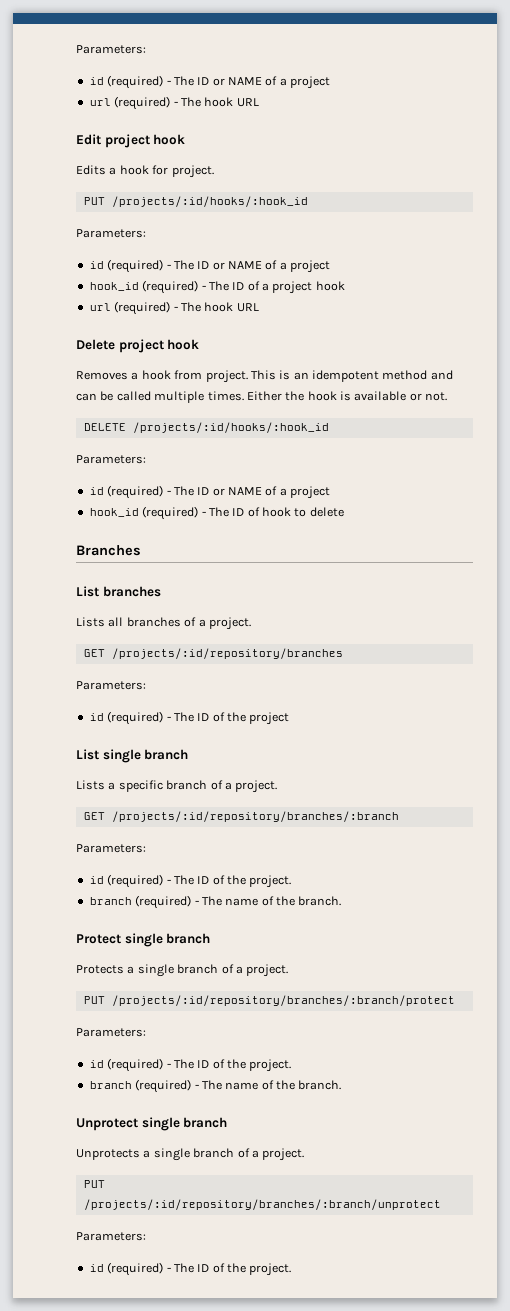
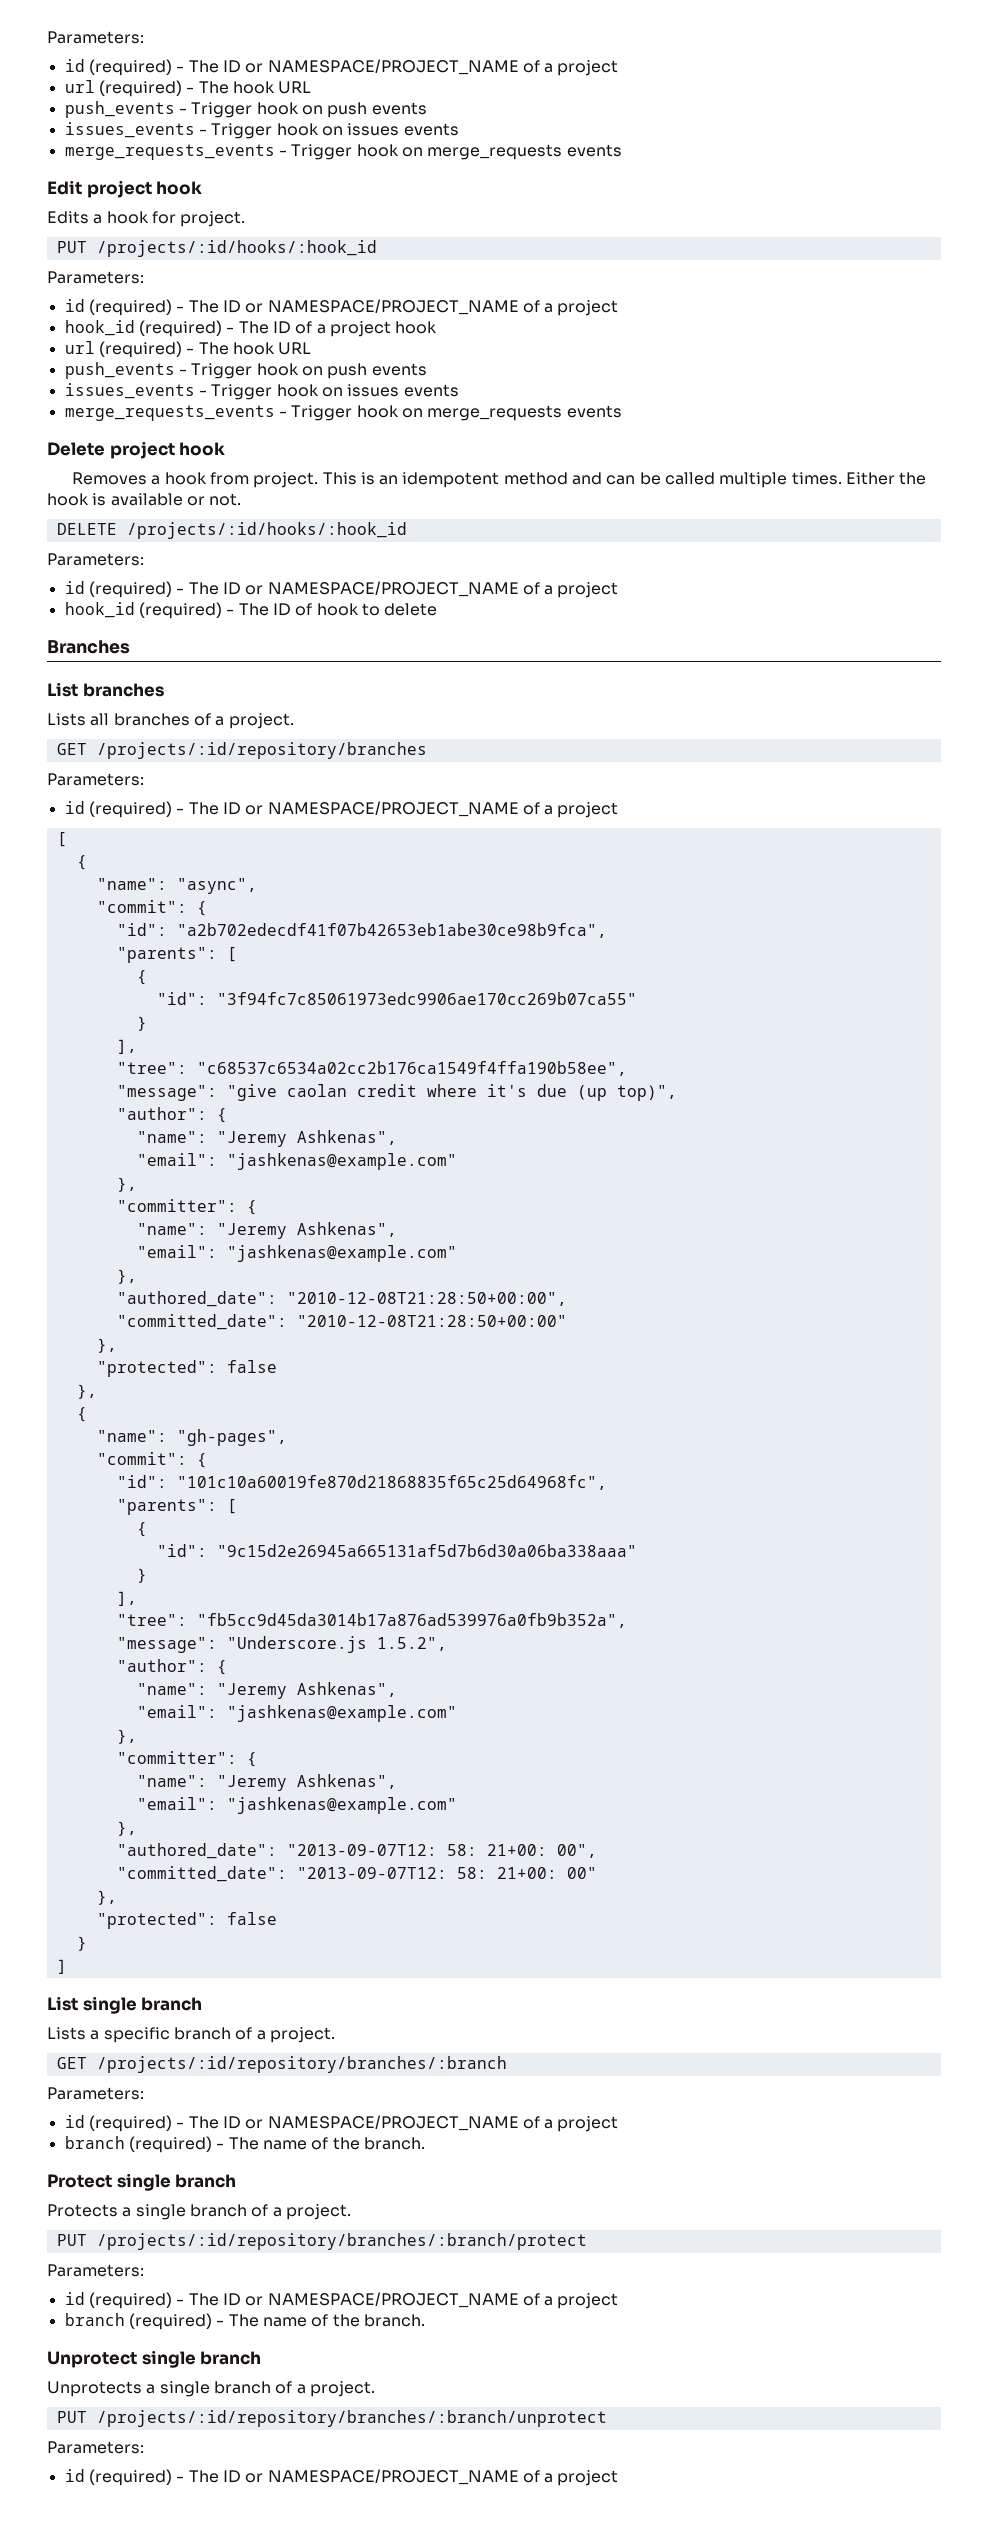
[76,45,146,54] [89,75,262,89] Parameters: // id (required) - The ID or NAME -> [47,31,144,44] [64,59,519,76] Parameters: // id (required) - The ID or NAMESPACE/PROJECT_NAME
(259, 102) none -> [64,101,427,118] [64,122,459,139] [64,144,622,160] // push_events - Trigger hook on push events // issues_events - Trigger hook on issues events // merge_requests_events - Trigger hook on merge_requests events
[228,261,262,269] NAME -> [267,299,519,315] NAMESPACE/PROJECT_NAME
(259, 307) none -> [64,362,427,379] [64,383,459,400] [64,405,622,421] // push_events - Trigger hook on push events // issues_events - Trigger hook on issues events // merge_requests_events - Trigger hook on merge_requests events
[228,487,262,495] NAME -> [267,581,519,597] NAMESPACE/PROJECT_NAME
[212,712,290,725] of the project -> [245,801,619,818] [56,832,67,847] [76,855,87,870] [96,878,257,894] [96,900,207,916] [116,923,607,938] [116,947,237,963] [136,970,147,985] [156,992,637,1005] [136,1016,147,1031] [116,1039,137,1054] [116,1061,627,1076] [116,1084,677,1101] [116,1107,227,1123] [136,1130,397,1147] [136,1153,457,1170] [116,1177,137,1192] [116,1199,257,1215] [136,1222,397,1239] [136,1245,457,1262] [116,1269,137,1284] [116,1291,567,1307] [116,1314,567,1330] [96,1338,117,1353] [96,1360,277,1377] [76,1384,97,1399] [76,1407,87,1422] [96,1429,287,1446] [96,1452,207,1468] [116,1475,607,1490] [116,1499,237,1515] [136,1522,147,1537] [156,1544,637,1557] [136,1568,147,1583] [116,1591,137,1606] [116,1613,627,1628] [116,1636,447,1653] [116,1659,227,1675] [136,1682,397,1699] [136,1705,457,1722] [116,1729,137,1744] [116,1751,257,1767] [136,1774,397,1791] [136,1797,457,1814] [116,1821,137,1836] [116,1843,597,1859] [116,1866,597,1882] [96,1890,117,1905] [96,1912,277,1929] [76,1936,87,1951] [56,1959,67,1974] or NAMESPACE/PROJECT_NAME of a project // [ // { // "name": "async", // "commit": { // "id": "a2b702edecdf41f07b42653eb1abe30ce98b9fca", // "parents": [ // { // "id": "3f94fc7c85061973edc9906ae170cc269b07ca55" // } // ], // "tree": "c68537c6534a02cc2b176ca1549f4ffa190b58ee", // "message": "give caolan credit where it's due (up top)", // "author": { // "name": "Jeremy Ashkenas", // "email": "jashkenas@example.com" // }, // "committer": { // "name": "Jeremy Ashkenas", // "email": "jashkenas@example.com" // }, // "authored_date": "2010-12-08T21:28:50+00:00", // "committed_date": "2010-12-08T21:28:50+00:00" // }, // "protected": false // }, // { // "name": "gh-pages", // "commit": { // "id": "101c10a60019fe870d21868835f65c25d64968fc", // "parents": [ // { // "id": "9c15d2e26945a665131af5d7b6d30a06ba338aaa" // } // ], // "tree": "fb5cc9d45da3014b17a876ad539976a0fb9b352a", // "message": "Underscore.js 1.5.2", // "author": { // "name": "Jeremy Ashkenas", // "email": "jashkenas@example.com" // }, // "committer": { // "name": "Jeremy Ashkenas", // "email": "jashkenas@example.com" // }, // "authored_date": "2013-09-07T12: 58: 21+00: 00", // "committed_date": "2013-09-07T12: 58: 21+00: 00" // }, // "protected": false // } // ]
[212,875,292,888] of the project. -> [245,2115,619,2132] or NAMESPACE/PROJECT_NAME of a project
[212,1059,292,1072] of the project. -> [245,2292,619,2309] or NAMESPACE/PROJECT_NAME of a project
[212,1263,292,1276] of the project. -> [245,2469,619,2486] or NAMESPACE/PROJECT_NAME of a project

